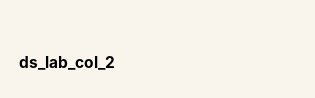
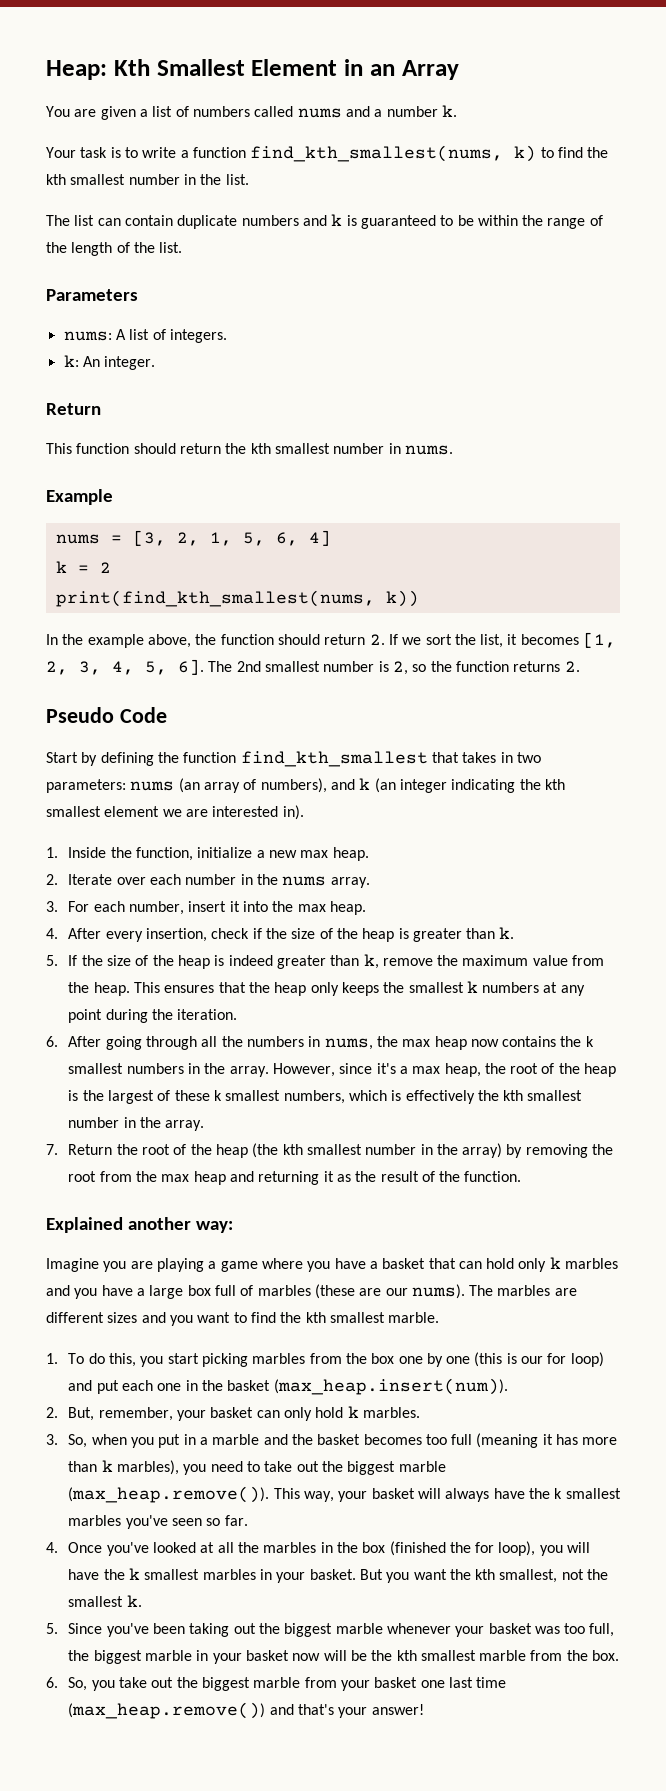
[19,56,115,70] ds_lab_col_2 -> [46,59,459,80] [46,105,457,120] [46,145,609,162] [46,174,249,185] [46,214,603,229] [46,242,183,256] [46,289,138,301] [63,329,227,343] [63,355,156,370] [46,403,101,415] [46,443,453,455] [46,489,113,505] [55,530,331,546] [55,561,111,573] [55,590,419,607] [46,632,617,648] [46,659,580,675] [46,707,167,723] [46,751,541,767] [46,778,565,793] [46,805,304,820] [46,847,369,861] [46,874,370,888] [46,901,366,915] [46,927,515,942] [46,954,605,969] [68,981,585,996] [68,1009,238,1023] [46,1036,594,1050] [68,1063,617,1077] [68,1090,583,1104] [68,1117,205,1131] [46,1143,614,1158] [68,1171,522,1185] [46,1217,233,1233] [46,1257,619,1272] [46,1284,577,1299] [46,1312,440,1326] [46,1352,604,1367] [68,1378,508,1395] [46,1406,420,1421] [46,1433,618,1448] [68,1460,446,1475] [68,1486,621,1503] [68,1515,248,1529] [46,1541,591,1556] [68,1568,609,1583] [68,1595,142,1607] [46,1623,615,1637] [68,1650,620,1664] [46,1677,507,1691] [68,1702,424,1719] Heap: Kth Smallest Element in an Array // You are given a list of numbers called nums and a number k. // Your task is to write a function find_kth_smallest(nums, k) to find the kth smallest number in the list. // The list can contain duplicate numbers and k is guaranteed to be within the range of the length of the list. // Parameters // nums: A list of integers. // k: An integer. // Return // This function should return the kth smallest number in nums. // Example // nums = [3, 2, 1, 5, 6, 4] // k = 2 // print(find_kth_smallest(nums, k)) // In the example above, the function should return 2. If we sort the list, it becomes [1, 2, 3, 4, 5, 6]. The 2nd smallest number is 2, so the function returns 2. // Pseudo Code // Start by defining the function find_kth_smallest that takes in two parameters: nums (an array of numbers), and k (an integer indicating the kth smallest element we are interested in). // 1. Inside the function, initialize a new max heap. // 2. Iterate over each number in the nums array. // 3. For each number, insert it into the max heap. // 4. After every insertion, check if the size of the heap is greater than k. // 5. If the size of the heap is indeed greater than k, remove the maximum value from the heap. This ensures that the heap only keeps the smallest k numbers at any point during the iteration. // 6. After going through all the numbers in nums, the max heap now contains the k smallest numbers in the array. However, since it's a max heap, the root of the heap is the largest of these k smallest numbers, which is effectively the kth smallest number in the array. // 7. Return the root of the heap (the kth smallest number in the array) by removing the root from the max heap and returning it as the result of the function. // Explained another way: // Imagine you are playing a game where you have a basket that can hold only k marbles and you have a large box full of marbles (these are our nums). The marbles are different sizes and you want to find the kth smallest marble. // 1. To do this, you start picking marbles from the box one by one (this is our for loop) and put each one in the basket (max_heap.insert(num)). // 2. But, remember, your basket can only hold k marbles. // 3. So, when you put in a marble and the basket becomes too full (meaning it has more than k marbles), you need to take out the biggest marble (max_heap.remove()). This way, your basket will always have the k smallest marbles you've seen so far. // 4. Once you've looked at all the marbles in the box (finished the for loop), you will have the k smallest marbles in your basket. But you want the kth smallest, not the smallest k. // 5. Since you've been taking out the biggest marble whenever your basket was too full, the biggest marble in your basket now will be the kth smallest marble from the box. // 6. So, you take out the biggest marble from your basket one last time (max_heap.remove()) and that's your answer!

